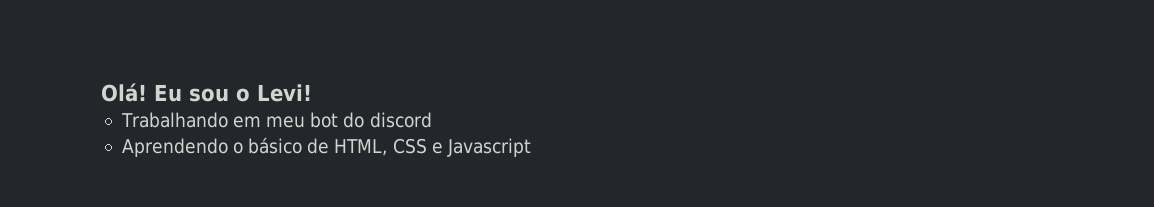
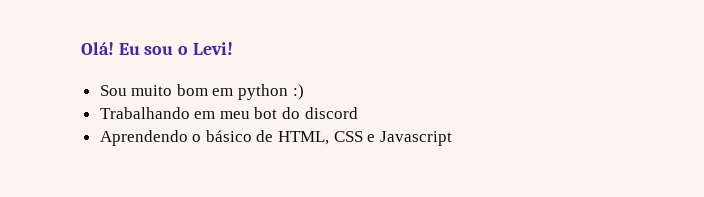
(312, 93) none -> [99,84,304,100] // Sou muito bom em python :)

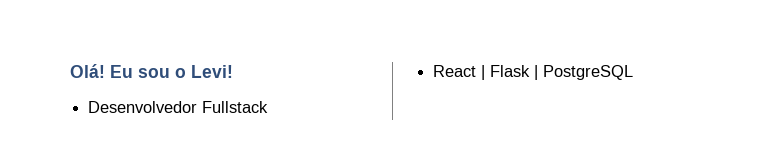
[99,84,304,100] [99,107,358,119] [99,130,452,146] Sou muito bom em python :) // Trabalhando em meu bot do discord // Aprendendo o básico de HTML, CSS e Javascript -> [88,101,269,113] [433,65,634,80] Desenvolvedor Fullstack // React | Flask | PostgreSQL

